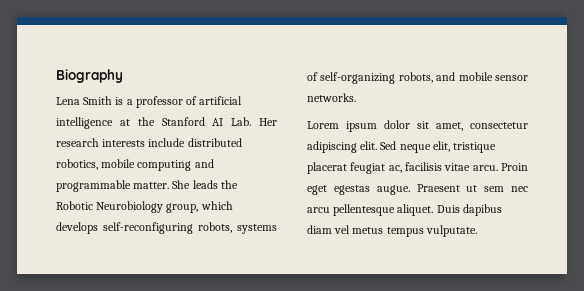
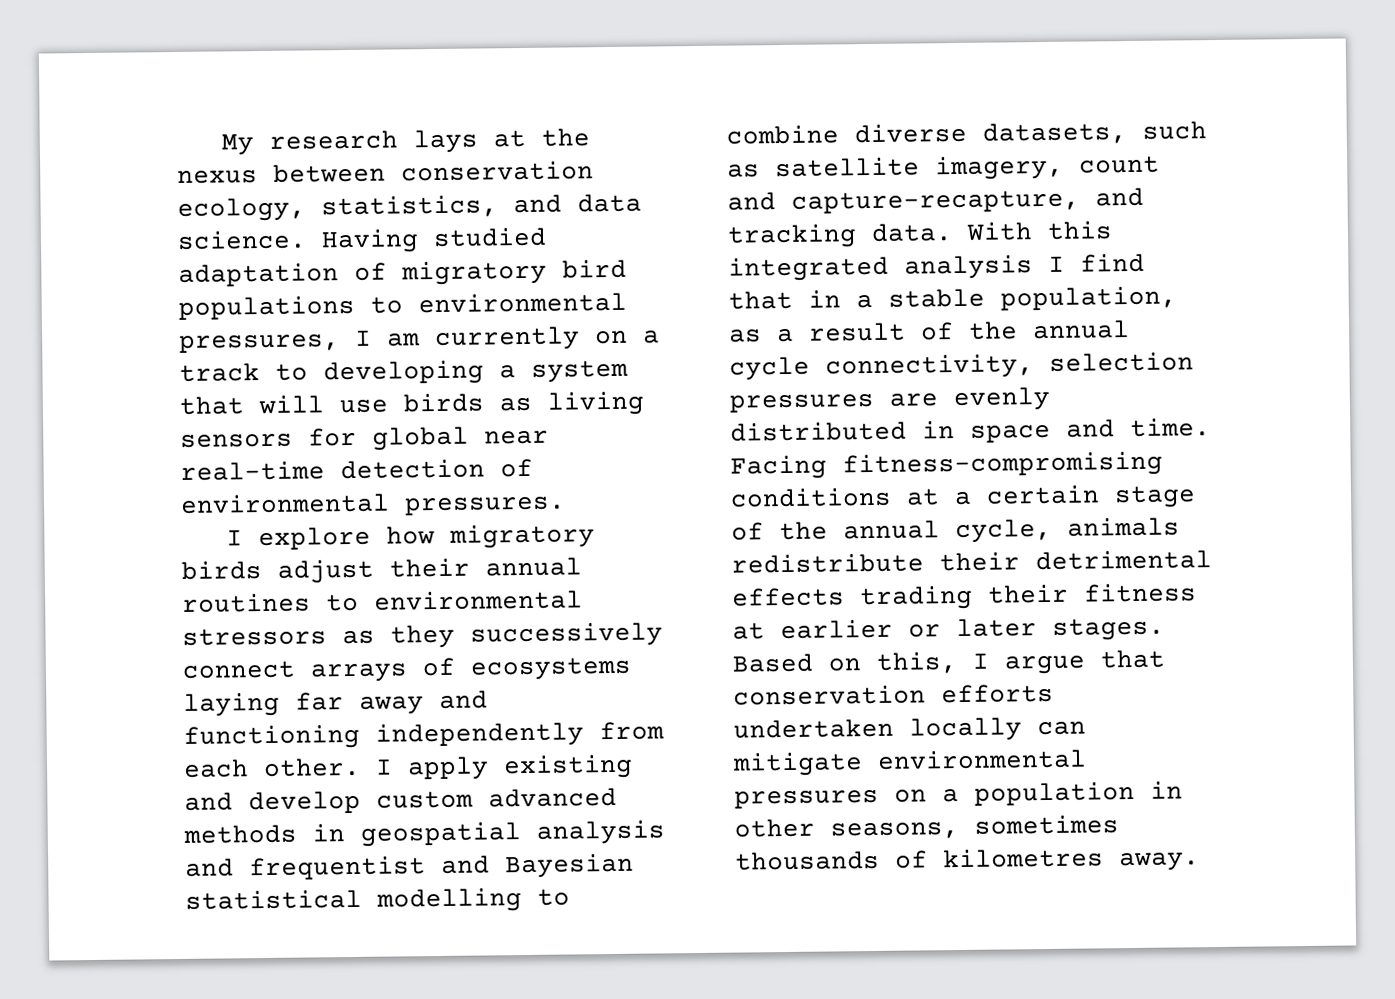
[56,69,123,83] [56,96,243,108] [56,117,277,129] [56,138,242,147] [56,159,214,171] [56,180,238,192] [56,201,233,213] [56,222,277,234] [307,72,528,84] [307,93,356,102] [307,120,528,132] [307,141,497,153] [307,162,528,174] [307,184,528,195] [307,204,502,216] [307,225,477,237] Biography // Lena Smith is a professor of artificial intelligence at the Stanford AI Lab. Her research interests include distributed robotics, mobile computing and programmable matter. She leads the Robotic Neurobiology group, which develops self-reconfiguring robots, systems of self-organizing robots, and mobile sensor networks. // Lorem ipsum dolor sit amet, consectetur adipiscing elit. Sed neque elit, tristique placerat feugiat ac, facilisis vitae arcu. Proin eget egestas augue. Praesent ut sem nec arcu pellentesque aliquet. Duis dapibus diam vel metus tempus vulputate. -> [221,128,591,156] [177,160,594,184] [177,193,642,222] [177,226,547,254] [178,258,627,287] [178,291,627,320] [179,326,660,353] [179,359,628,386] [179,390,645,416] [180,426,549,451] [180,458,533,481] [180,492,566,516] [226,523,596,551] [181,557,582,584] [182,589,583,613] [182,621,663,649] [182,656,632,683] [183,690,488,717] [183,721,664,750] [183,753,633,781] [184,787,617,815] [183,819,665,847] [185,852,634,881] [185,887,570,913] [726,121,1207,145] [727,154,1160,181] [727,187,1144,214] [727,220,1113,249] [728,252,1145,282] [728,285,1177,311] [729,320,1130,343] [729,351,1194,381] [729,386,1050,413] [730,417,1211,443] [730,450,1163,480] [730,484,1196,509] [731,516,1180,544] [731,549,1212,574] [732,582,1197,611] [732,617,1165,641] [732,649,1165,675] [733,683,1054,706] [733,717,1086,742] [732,748,1087,777] [734,780,1183,809] [734,814,1119,840] [735,847,1200,872] My research lays at the nexus between conservation ecology, statistics, and data science. Having studied adaptation of migratory bird populations to environmental pressures, I am currently on a track to developing a system that will use birds as living sensors for global near real-time detection of environmental pressures. // I explore how migratory birds adjust their annual routines to environmental stressors as they successively connect arrays of ecosystems laying far away and functioning independently from each other. I apply existing and develop custom advanced methods in geospatial analysis and frequentist and Bayesian statistical modelling to combine diverse datasets, such as satellite imagery, count and capture-recapture, and tracking data. With this integrated analysis I find that in a stable population, as a result of the annual cycle connectivity, selection pressures are evenly distributed in space and time. Facing fitness-compromising conditions at a certain stage of the annual cycle, animals redistribute their detrimental effects trading their fitness at earlier or later stages. Based on this, I argue that conservation efforts undertaken locally can mitigate environmental pressures on a population in other seasons, sometimes thousands of kilometres away.

